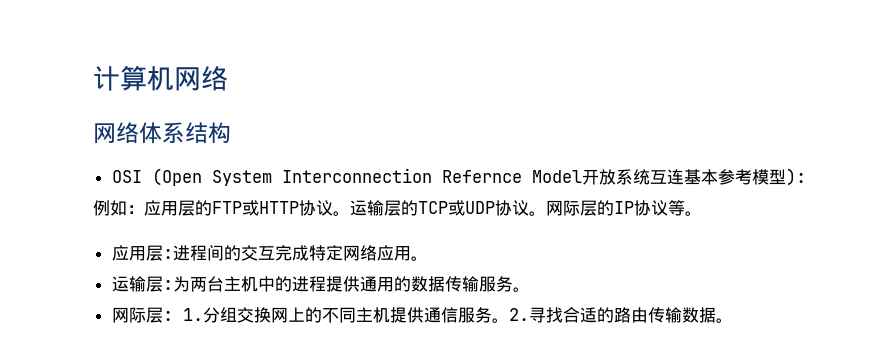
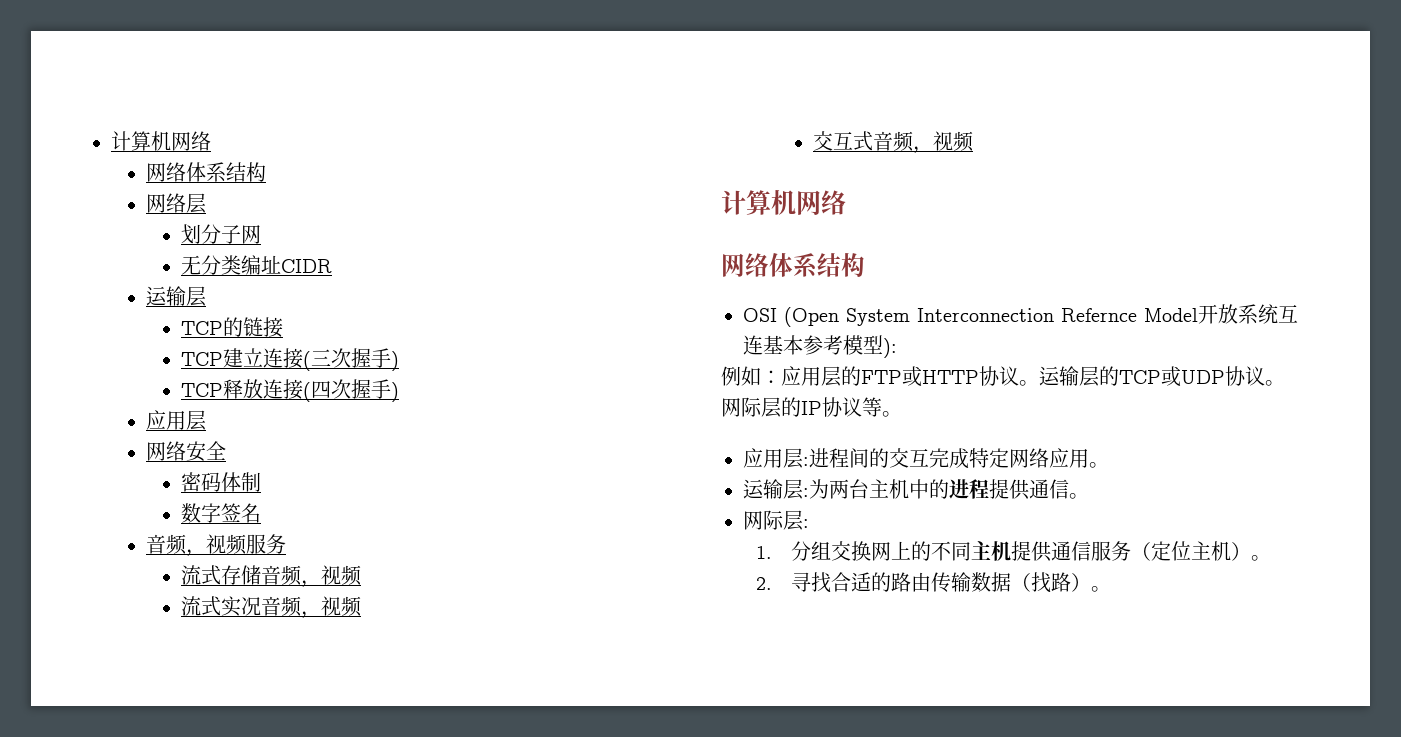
[93,65,228,91] [93,122,231,144] 计算机网络 // 网络体系结构 -> [111,131,211,151] [146,162,267,182] [146,193,207,214] [181,224,262,244] [181,255,333,275] [146,286,207,307] [181,317,284,338] [181,348,400,371] [181,379,400,402] [146,410,207,431] [146,441,227,462] [181,472,262,492] [181,503,262,523] [146,534,287,557] [181,565,363,588] [181,596,363,619] [813,131,975,154] [721,190,846,215] [721,252,865,278] 计算机网络 // 网络体系结构 // 网络层 // 划分子网 // 无分类编址CIDR // 运输层 // TCP的链接 // TCP建立连接(三次握手) // TCP释放连接(四次握手) // 应用层 // 网络安全 // 密码体制 // 数字签名 // 音频，视频服务 // 流式存储音频，视频 // 流式实况音频，视频 // 交互式音频，视频 // 计算机网络 // 网络体系结构
[376,276,513,292] 用的数据传输服务 -> [1049,479,1069,499] 信
(173, 316) none -> (809, 523) //
[491,318,509,323] 。 -> [1131,541,1272,561] （定位主机）。 //
(716, 315) none -> [1011,572,1092,593] （找路）

